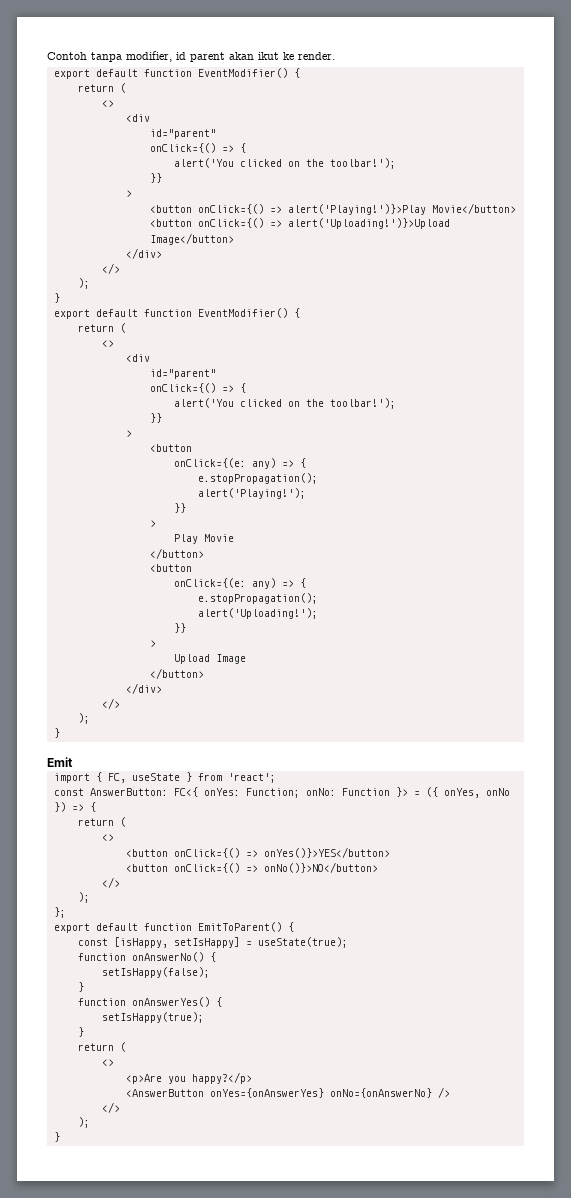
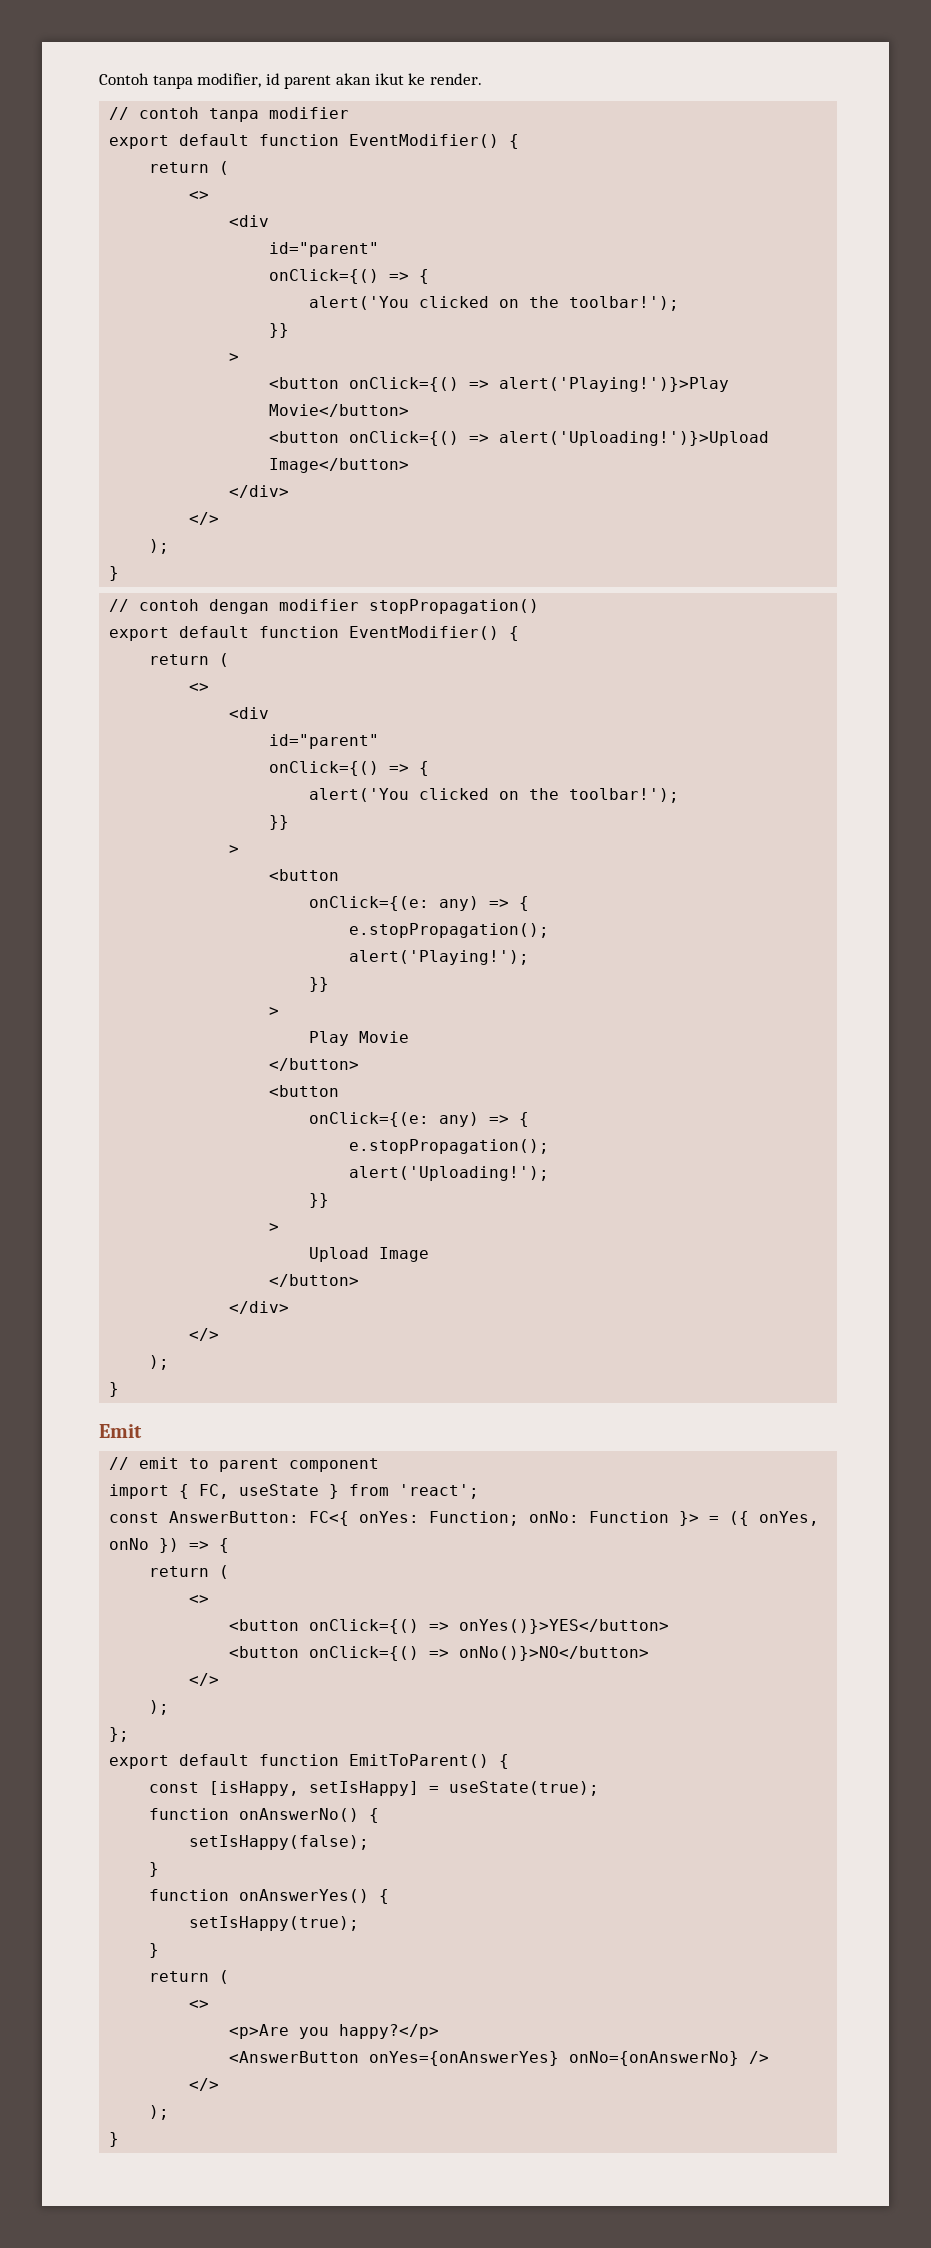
(335, 56) none -> [109,107,350,122] // // contoh tanpa modifier
(60, 298) none -> [109,599,540,614] // // contoh dengan modifier stopPropagation()
(73, 762) none -> [109,1457,380,1472] // // emit to parent component

